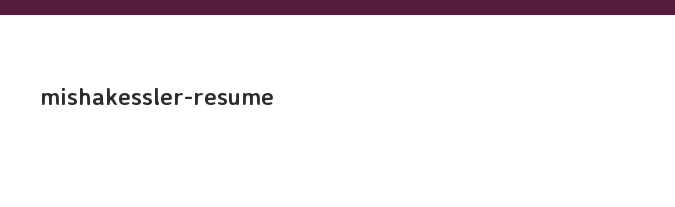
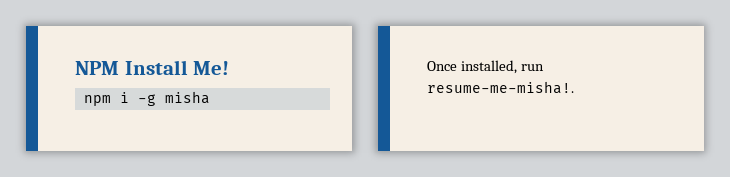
[40,88,274,105] mishakessler-resume -> [75,60,230,75] [83,91,210,106] [427,60,544,74] [427,81,574,94] NPM Install Me! // npm i -g misha // Once installed, run resume-me-misha!.

